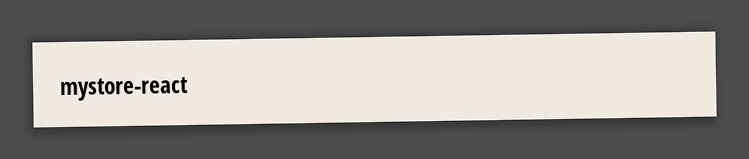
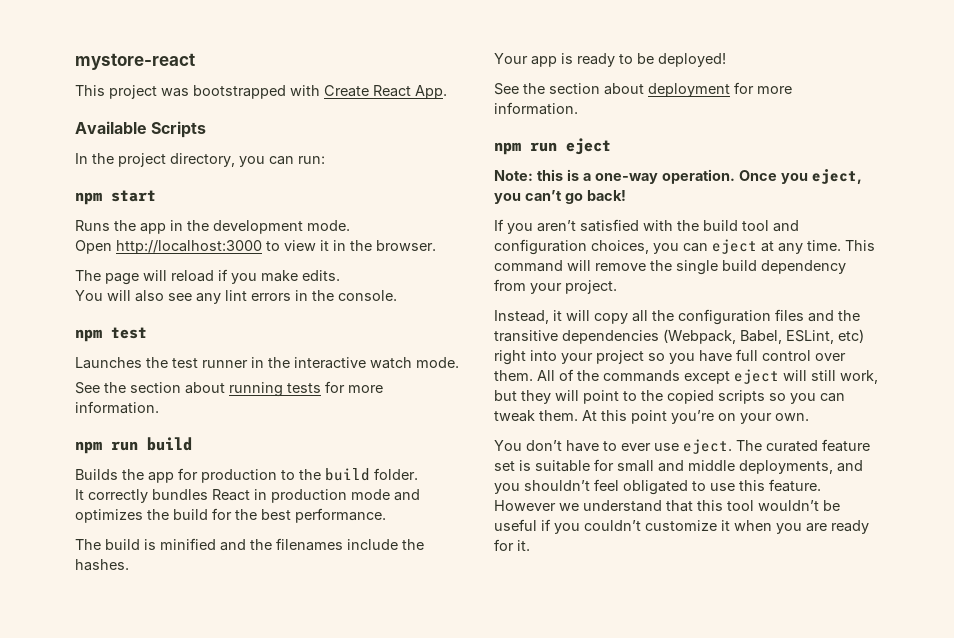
(188, 89) none -> [75,85,447,99] [75,121,207,138] [75,153,325,167] [75,190,156,205] [75,220,350,234] [75,240,436,254] [75,269,340,285] [75,290,397,304] [75,327,147,342] [75,357,459,369] [75,381,383,397] [75,401,159,414] [75,437,192,454] [75,468,418,483] [75,489,420,503] [75,508,386,523] [75,538,424,551] [75,559,129,571] [494,53,726,67] [494,82,792,97] [494,102,578,115] [494,138,611,155] [494,169,862,184] [494,190,626,204] [494,219,799,234] [494,239,875,255] [494,260,846,275] [494,279,617,294] [494,309,860,325] [494,329,864,344] [494,349,846,365] [494,369,878,384] [494,390,845,404] [494,410,809,424] [494,439,870,454] [494,459,863,474] [494,479,821,495] [494,500,840,512] [494,519,869,534] [494,539,530,551] // This project was bootstrapped with Create React App. // Available Scripts // In the project directory, you can run: // npm start // Runs the app in the development mode. // Open http://localhost:3000 to view it in the browser. // The page will reload if you make edits. // You will also see any lint errors in the console. // npm test // Launches the test runner in the interactive watch mode. // See the section about running tests for more information. // npm run build // Builds the app for production to the build folder. // It correctly bundles React in production mode and optimizes the build for the best performance. // The build is minified and the filenames include the hashes. // Your app is ready to be deployed! // See the section about deployment for more information. // npm run eject // Note: this is a one-way operation. Once you eject, you can’t go back! // If you aren’t satisfied with the build tool and configuration choices, you can eject at any time. This command will remove the single build dependency from your project. // Instead, it will copy all the configuration files and the transitive dependencies (Webpack, Babel, ESLint, etc) right into your project so you have full control over them. All of the commands except eject will still work, but they will point to the copied scripts so you can tweak them. At this point you’re on your own. // You don’t have to ever use eject. The curated feature set is suitable for small and middle deployments, and you shouldn’t feel obligated to use this feature. However we understand that this tool wouldn’t be useful if you couldn’t customize it when you are ready for it.

